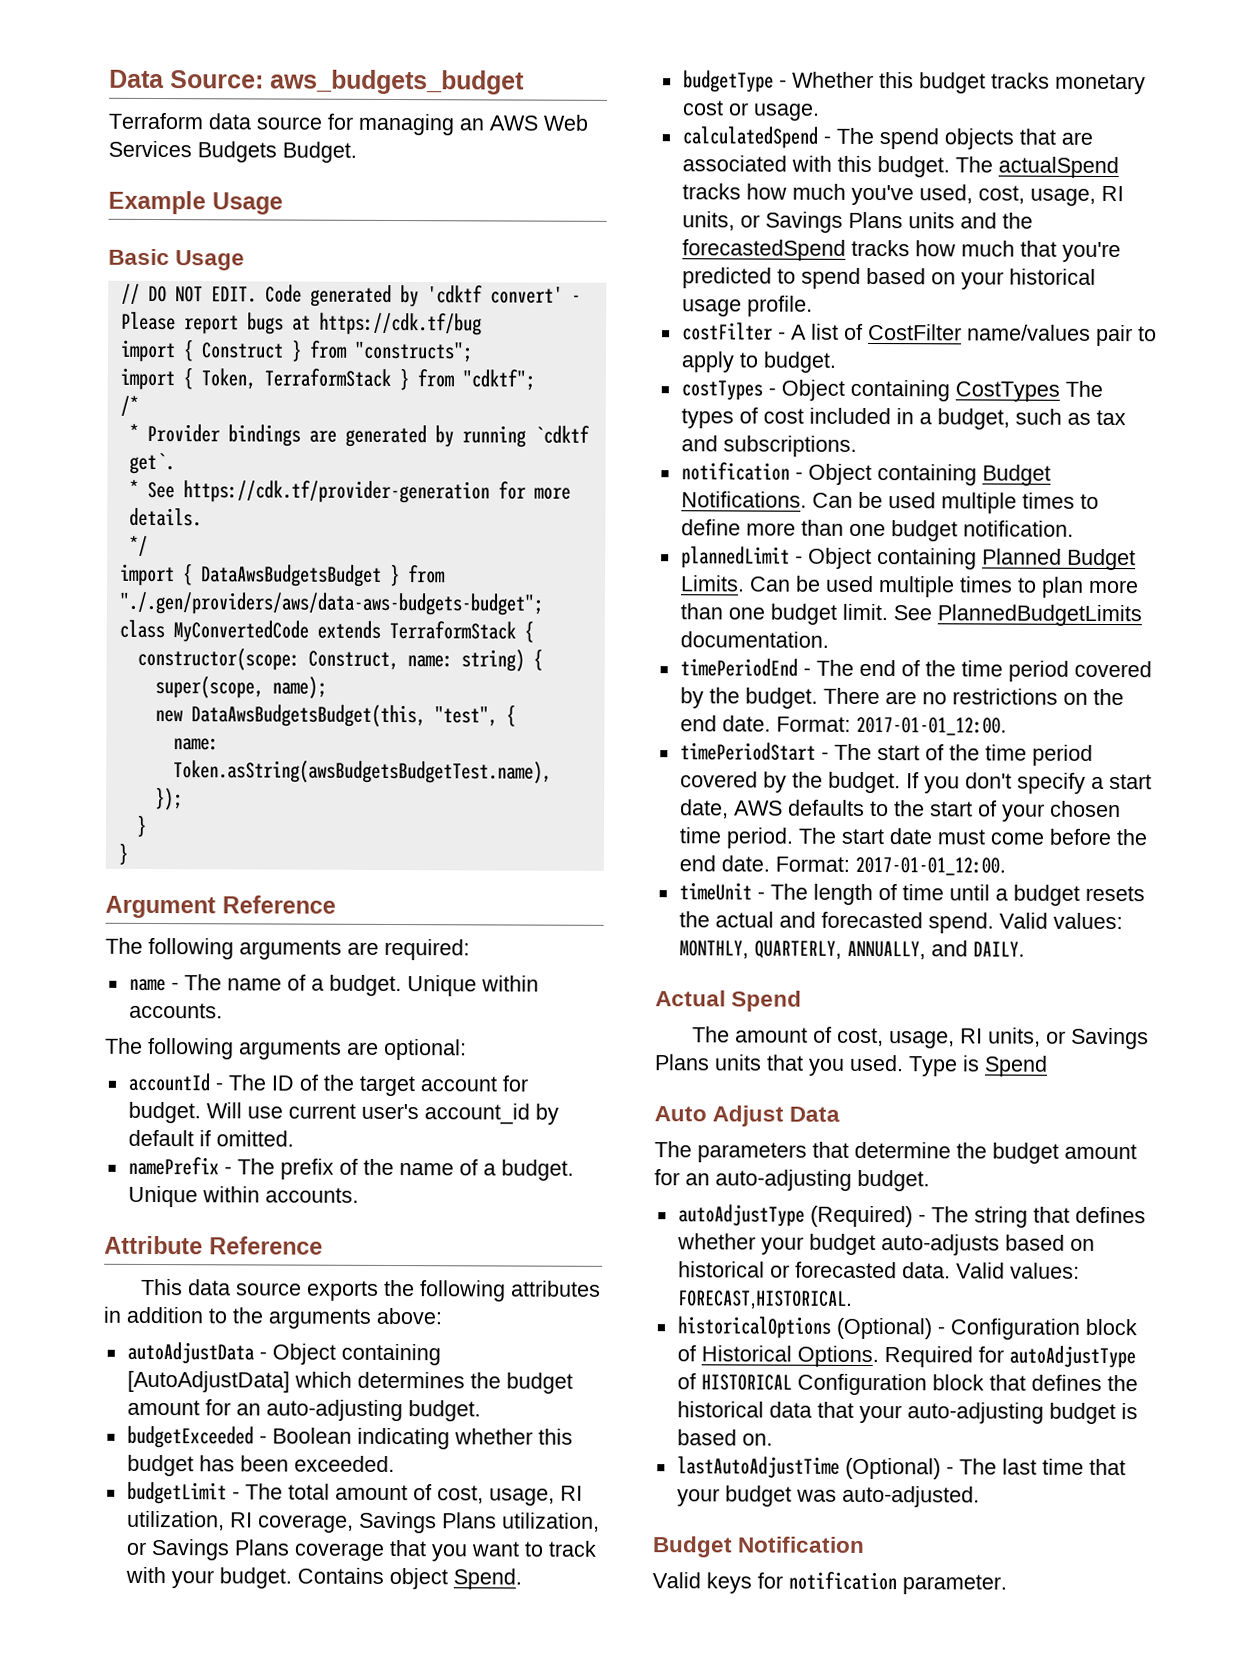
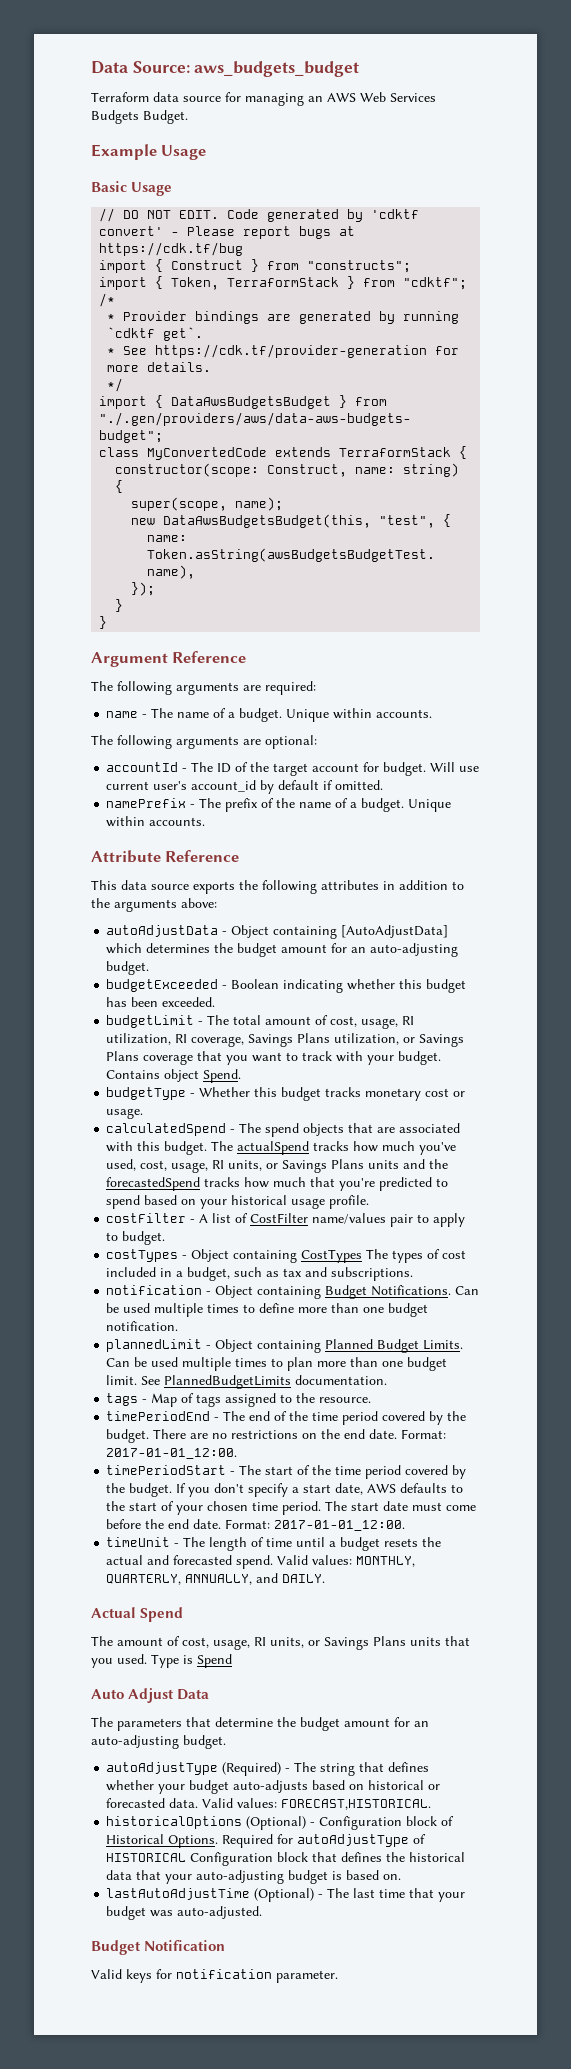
(829, 639) none -> [106,1393,372,1407] // tags - Map of tags assigned to the resource.

